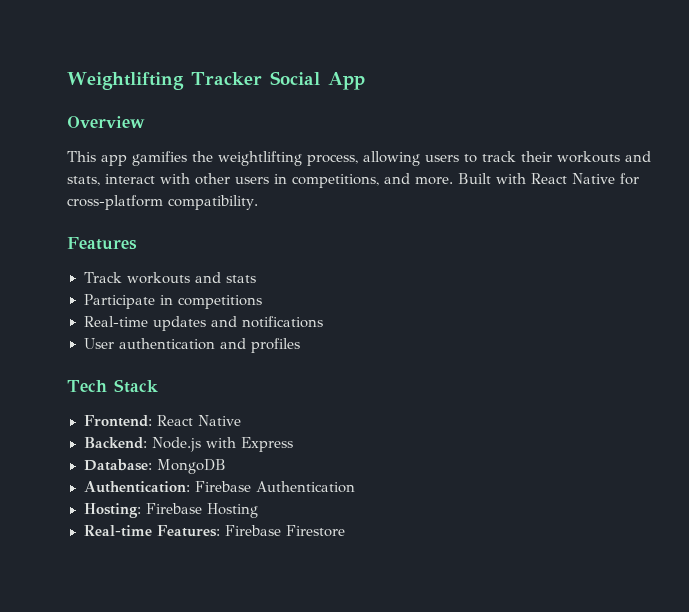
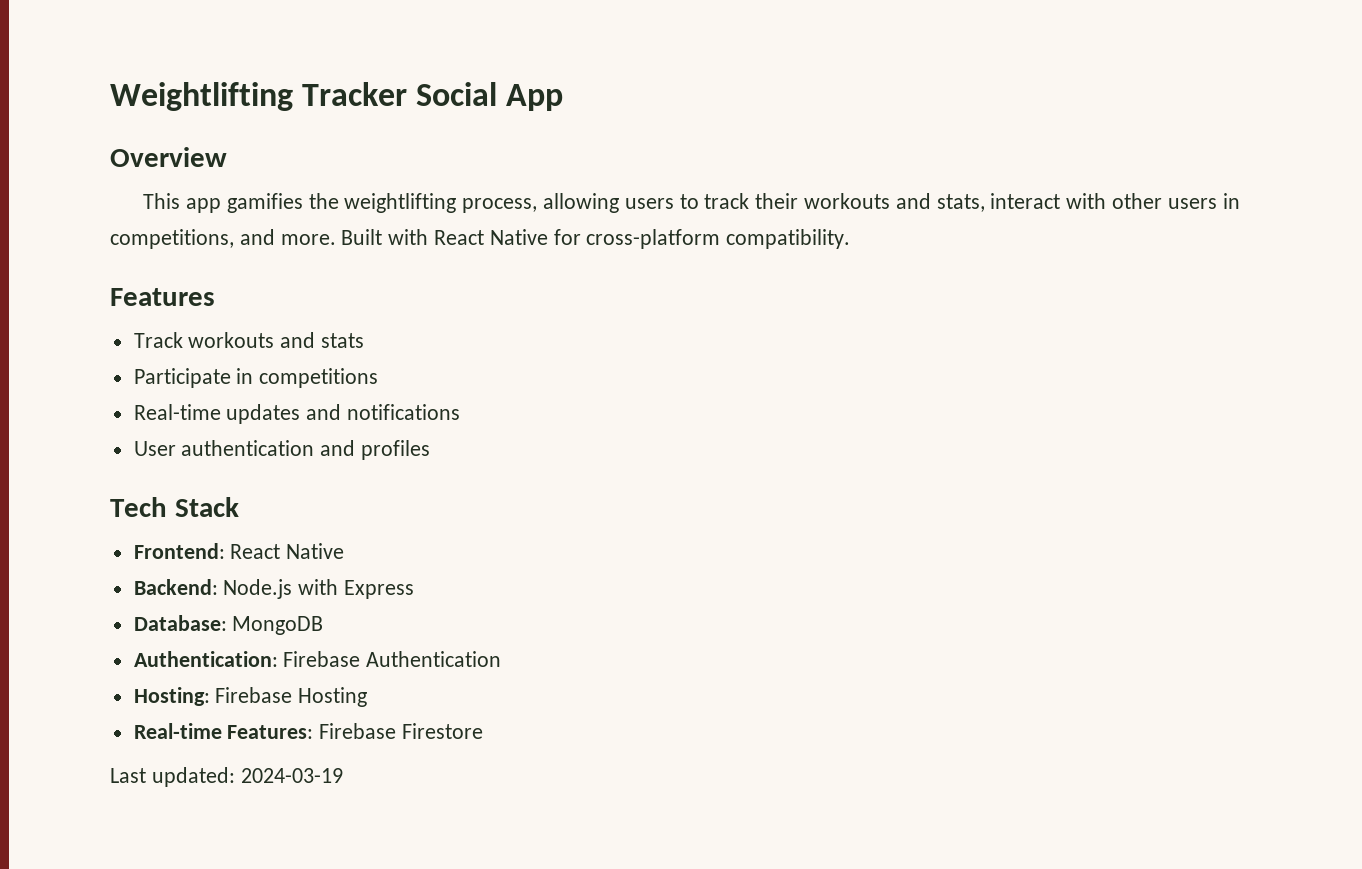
(345, 531) none -> [110,767,343,787] // Last updated: 2024-03-19

